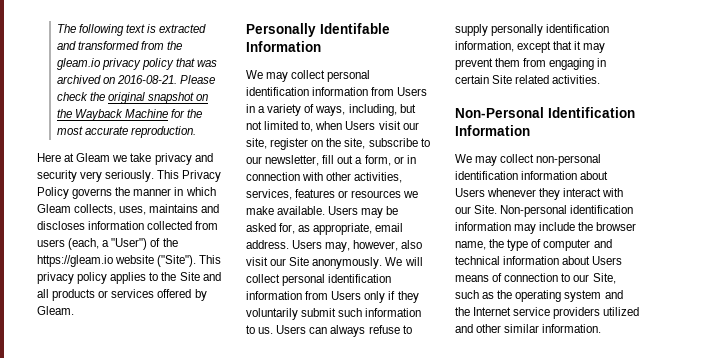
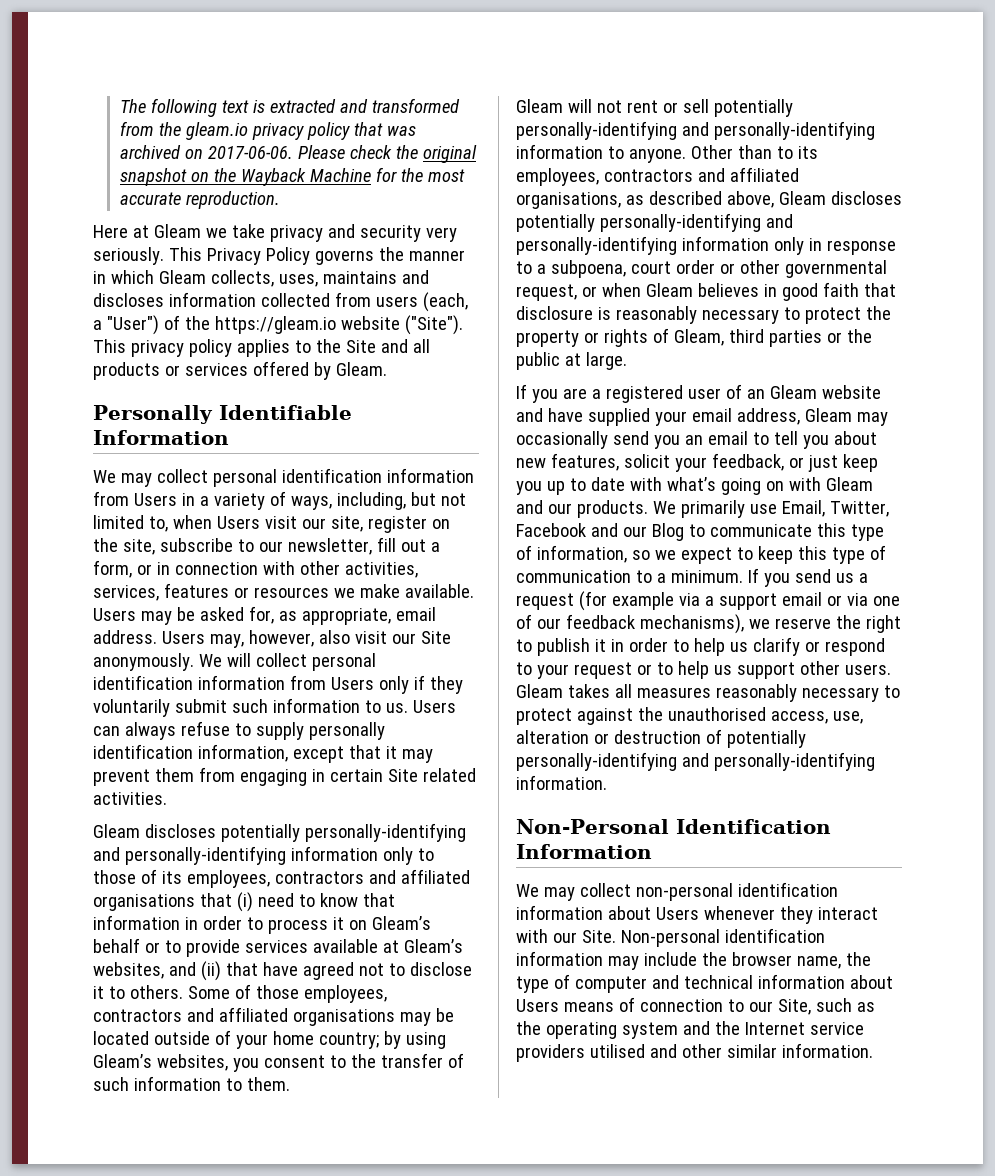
[116,75,177,84] 2016-08-21. -> [208,146,294,159] 2017-06-06.
[320,23,390,34] Identifable -> [219,405,352,420] Identifiable
(601, 79) none -> [93,823,466,842] [93,846,434,865] [93,869,470,888] [93,892,395,912] [93,915,431,934] [93,938,463,957] [93,961,472,981] [93,984,387,1003] [93,1007,454,1026] [93,1030,446,1049] [93,1053,464,1072] [93,1076,290,1091] [516,99,793,117] [516,121,875,140] [516,144,818,163] [516,167,799,186] [516,191,902,209] [516,213,793,232] [516,236,896,255] [516,260,887,278] [516,282,896,301] [516,306,891,324] [516,328,872,347] [516,352,627,370] [516,384,881,403] [516,408,888,426] [516,431,877,449] [516,453,878,472] [516,477,873,495] [516,500,889,518] [516,523,884,541] [516,545,886,564] [516,568,868,587] [516,591,900,611] [516,614,901,634] [516,637,885,656] [516,661,891,679] [516,684,900,702] [516,707,863,725] [516,729,806,748] [516,752,875,771] [516,775,607,790] // Gleam discloses potentially personally-identifying and personally-identifying information only to those of its employees, contractors and affiliated organisations that (i) need to know that information in order to process it on Gleam’s behalf or to provide services available at Gleam’s websites, and (ii) that have agreed not to disclose it to others. Some of those employees, contractors and affiliated organisations may be located outside of your home country; by using Gleam’s websites, you consent to the transfer of such information to them. // Gleam will not rent or sell potentially personally-identifying and personally-identifying information to anyone. Other than to its employees, contractors and affiliated organisations, as described above, Gleam discloses potentially personally-identifying and personally-identifying information only in response to a subpoena, court order or other governmental request, or when Gleam believes in good faith that disclosure is reasonably necessary to protect the property or rights of Gleam, third parties or the public at large. // If you are a registered user of an Gleam website and have supplied your email address, Gleam may occasionally send you an email to tell you about new features, solicit your feedback, or just keep you up to date with what’s going on with Gleam and our products. We primarily use Email, Twitter, Facebook and our Blog to communicate this type of information, so we expect to keep this type of communication to a minimum. If you send us a request (for example via a support email or via one of our feedback mechanisms), we reserve the right to publish it in order to help us clarify or respond to your request or to help us support other users. Gleam takes all measures reasonably necessary to protect against the unauthorised access, use, alteration or destruction of potentially personally-identifying and personally-identifying information.
[603,307,640,316] utilized -> [589,1044,645,1058] utilised

